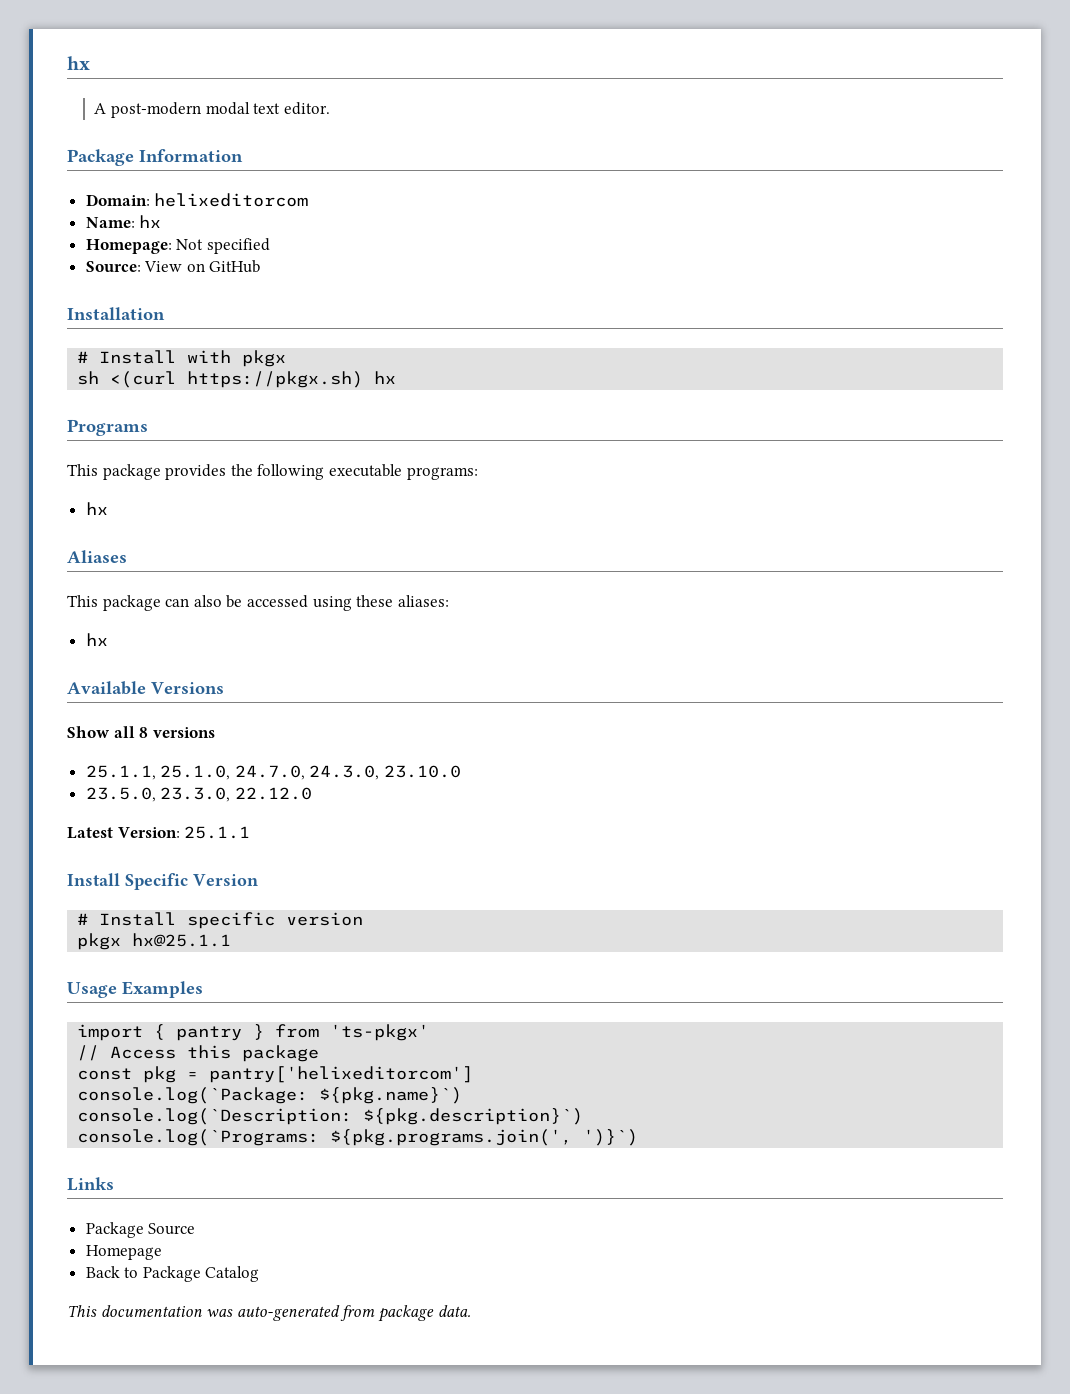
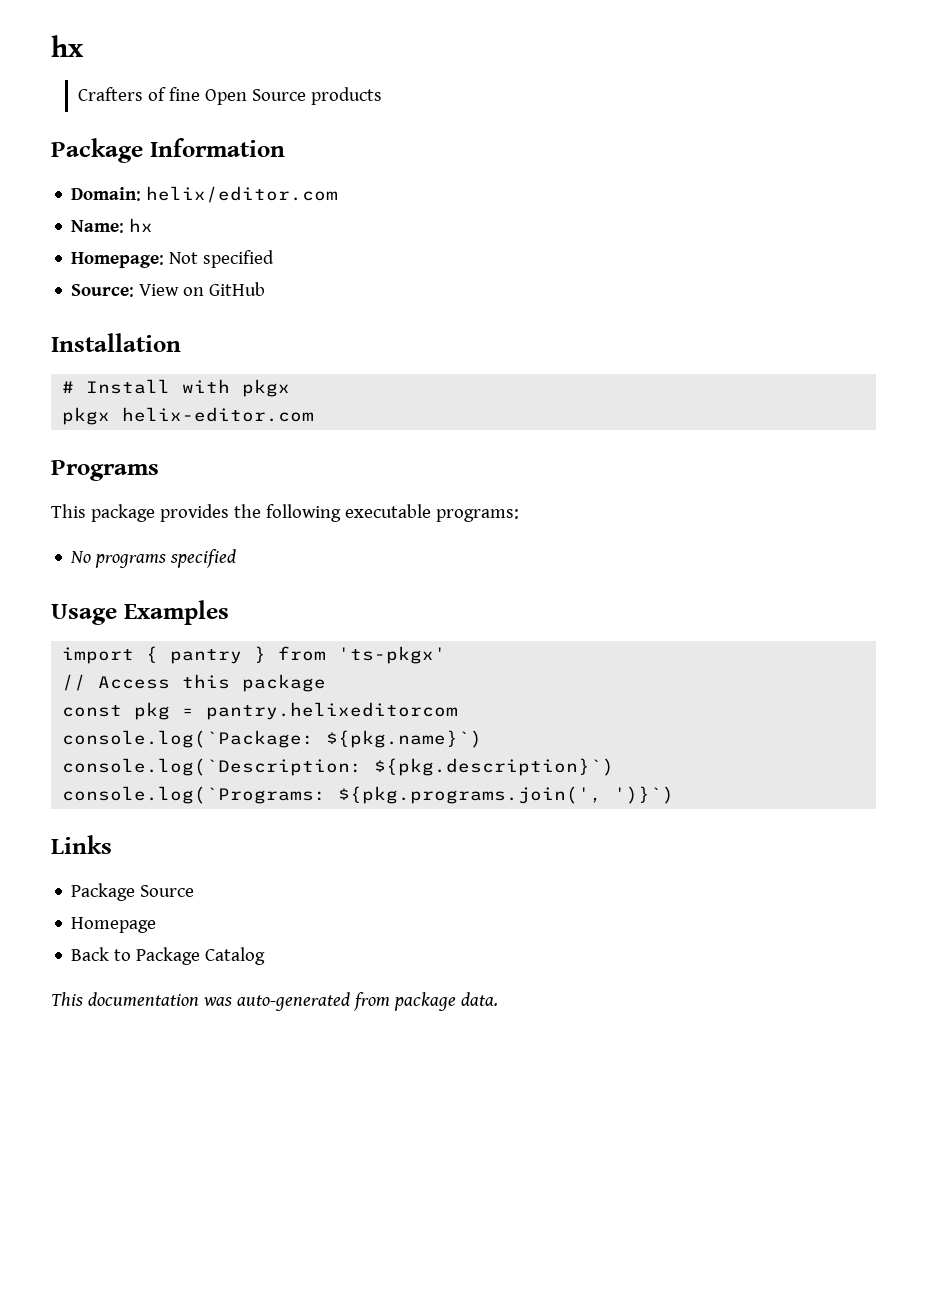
[67,56,90,70] [94,102,330,118] hx // A post-modern modal text editor. -> [51,35,84,57] [78,87,383,105] hx // Crafters of fine Open Source products
[154,193,309,207] helixeditorcom -> [146,186,339,203] helix/editor.com
[77,371,397,388] sh <(curl https://pkgx.sh) hx -> [62,407,315,425] pkgx helix-editor.com
[85,502,108,515] [67,550,127,563] [67,595,449,611] [85,633,108,646] [67,681,224,695] [67,726,215,738] [85,765,462,780] [85,787,312,802] [67,826,251,839] [67,873,258,890] [77,912,364,929] [77,933,232,950] hx // Aliases // This package can also be accessed using these aliases: // hx // Available Versions // Show all 8 versions // 25.1.1, 25.1.0, 24.7.0, 24.3.0, 23.10.0 // 23.5.0, 23.3.0, 22.12.0 // Latest Version: 25.1.1 // Install Specific Version // # Install specific version // pkgx hx@25.1.1 -> [70,549,237,568] No programs specified
[209,1066,474,1083] pantry['helixeditorcom'] -> [206,702,459,720] pantry.helixeditorcom

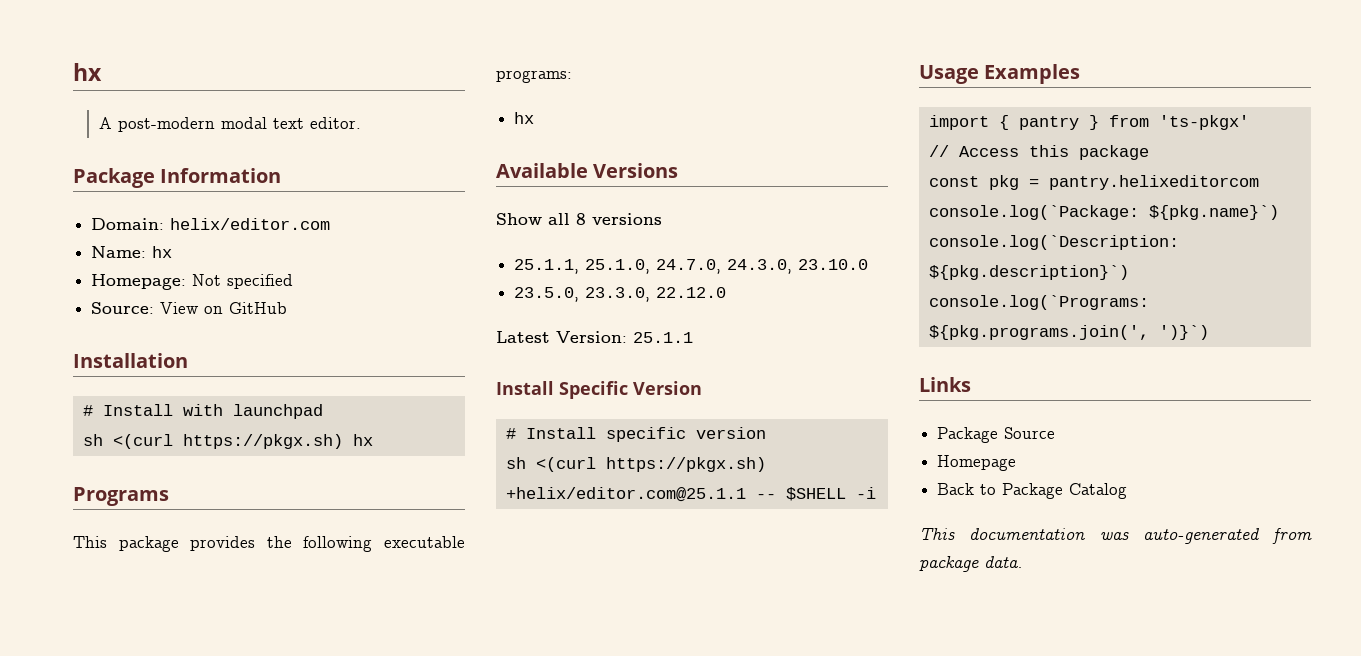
[51,35,84,57] [78,87,383,105] hx // Crafters of fine Open Source products -> [73,63,102,81] [98,117,361,132] hx // A post-modern modal text editor.
[242,379,291,397] [62,407,315,425] pkgx // pkgx helix-editor.com -> [232,404,323,419] [82,434,373,449] launchpad // sh <(curl https://pkgx.sh) hx
[70,549,237,568] No programs specified -> [514,112,535,124] [496,163,679,178] [496,213,662,225] [514,259,869,274] [514,287,727,302] [496,331,693,343] [496,381,702,399] [505,427,766,442] [505,457,766,472] [505,487,876,502] hx // Available Versions // Show all 8 versions // 25.1.1, 25.1.0, 24.7.0, 24.3.0, 23.10.0 // 23.5.0, 23.3.0, 22.12.0 // Latest Version: 25.1.1 // Install Specific Version // # Install specific version // sh <(curl https://pkgx.sh) +helix/editor.com@25.1.1 -- $SHELL -i

